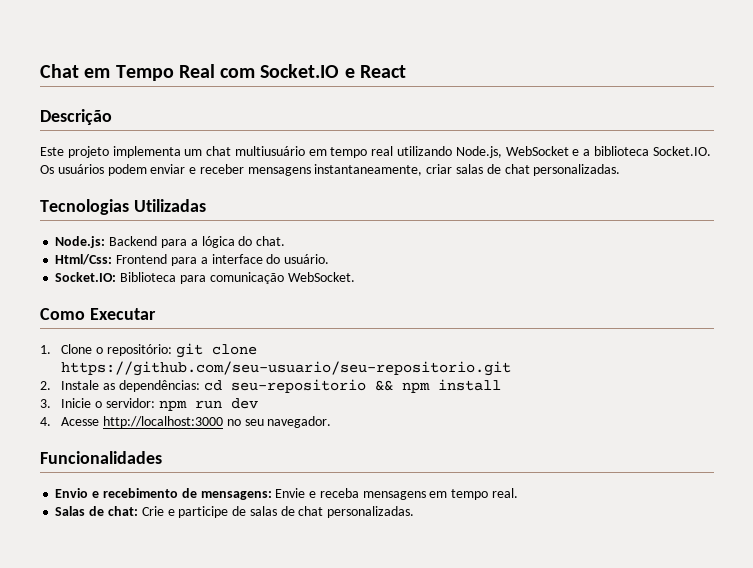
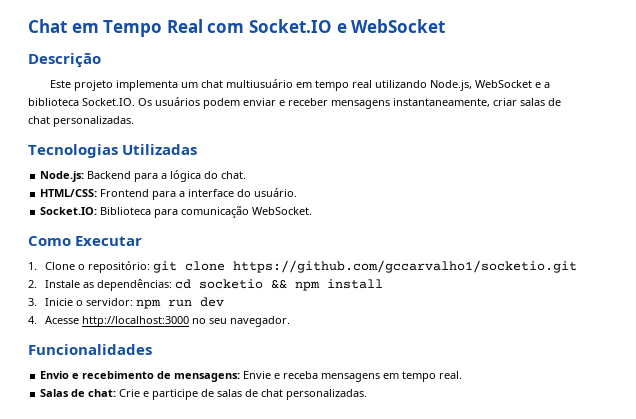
[359,65,406,78] React -> [351,19,446,33] WebSocket
[55,254,113,265] Html/Css: -> [40,189,98,197] HTML/CSS:
[61,361,512,376] https://github.com/seu-usuario/seu-repositorio.git -> [232,260,577,273] https://github.com/gccarvalho1/socketio.git
[230,379,366,393] seu-repositorio -> [198,279,263,289] socketio

